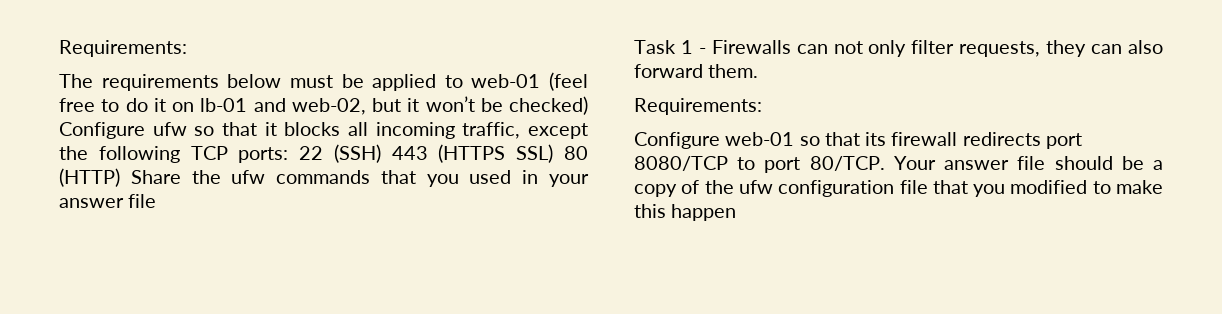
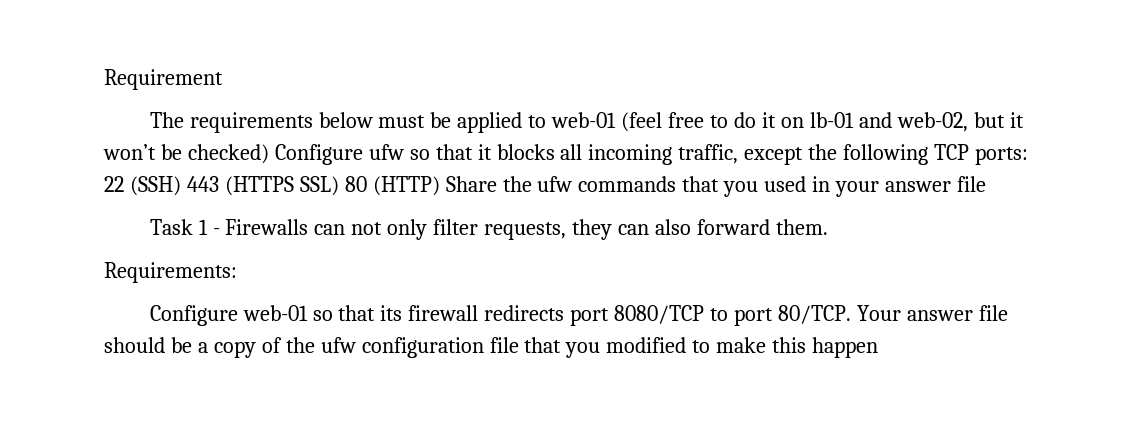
[59,40,187,57] Requirements: -> [104,69,223,90] Requirement

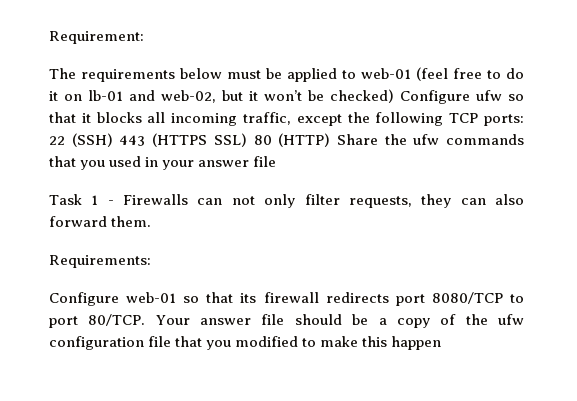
[104,69,223,90] Requirement -> [49,31,144,44] Requirement:

